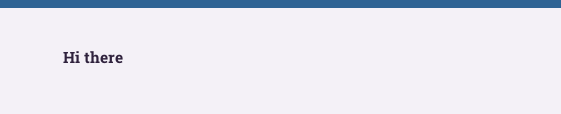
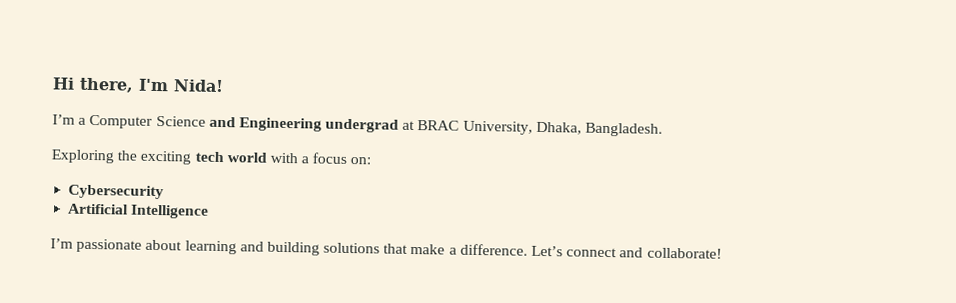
[84,51,124,64] there -> [79,77,224,93] [52,114,664,137] [51,149,372,165] [68,184,165,200] [67,203,210,219] [50,238,722,259] there, I'm Nida! // I’m a Computer Science and Engineering undergrad at BRAC University, Dhaka, Bangladesh. // Exploring the exciting tech world with a focus on: // Cybersecurity // Artificial Intelligence // I’m passionate about learning and building solutions that make a difference. Let’s connect and collaborate!

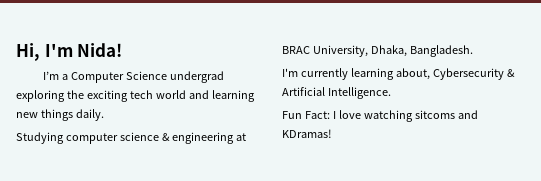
[52,77,134,93] Hi there, -> [16,43,40,61] Hi,
[208,116,400,133] and Engineering undergrad -> [169,71,224,83] [16,90,255,102] [16,109,104,121] [16,132,234,144] undergrad exploring the exciting tech world and learning new things daily. // Studying computer science & engineering
[51,149,372,165] [68,184,165,200] [67,203,210,219] [50,238,722,259] Exploring the exciting tech world with a focus on: // Cybersecurity // Artificial Intelligence // I’m passionate about learning and building solutions that make a difference. Let’s connect and collaborate! -> [282,68,515,80] [282,87,391,99] [282,110,478,122] [282,129,332,138] I'm currently learning about, Cybersecurity & Artificial Intelligence. // Fun Fact: I love watching sitcoms and KDramas!

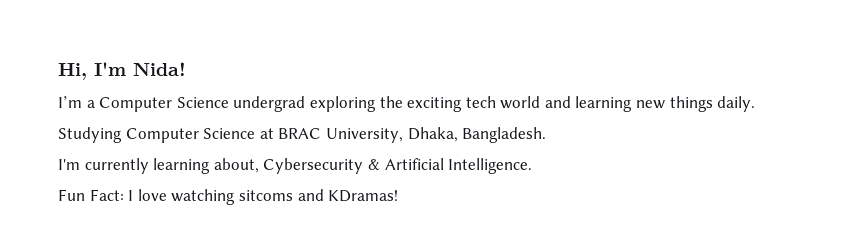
[65,132,234,144] computer science & engineering -> [125,128,256,143] Computer Science

